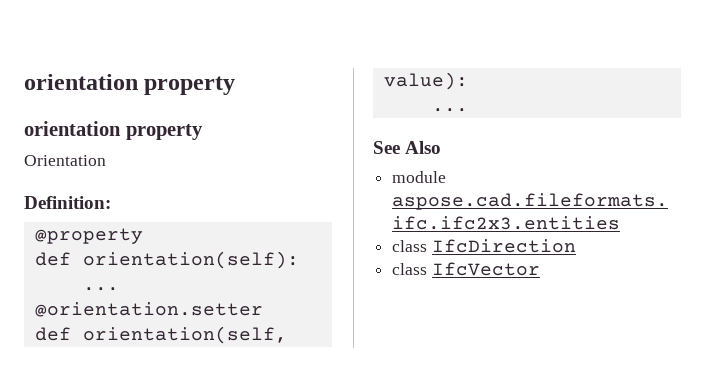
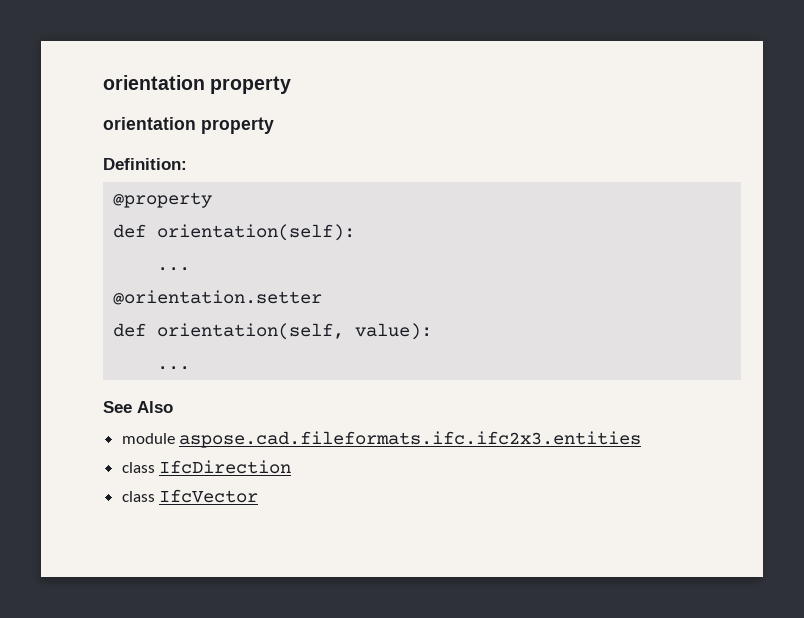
[24,155,106,166] // Orientation -> (274, 125) none

